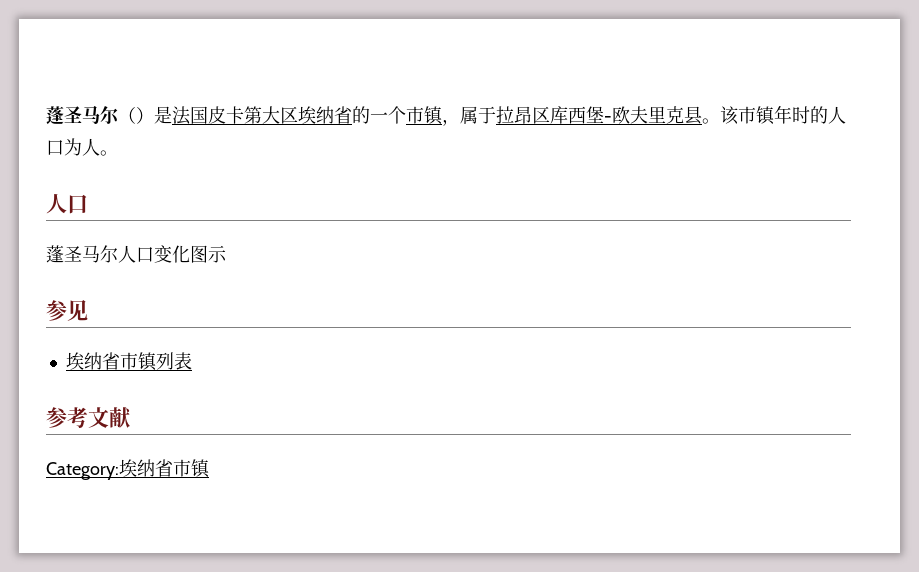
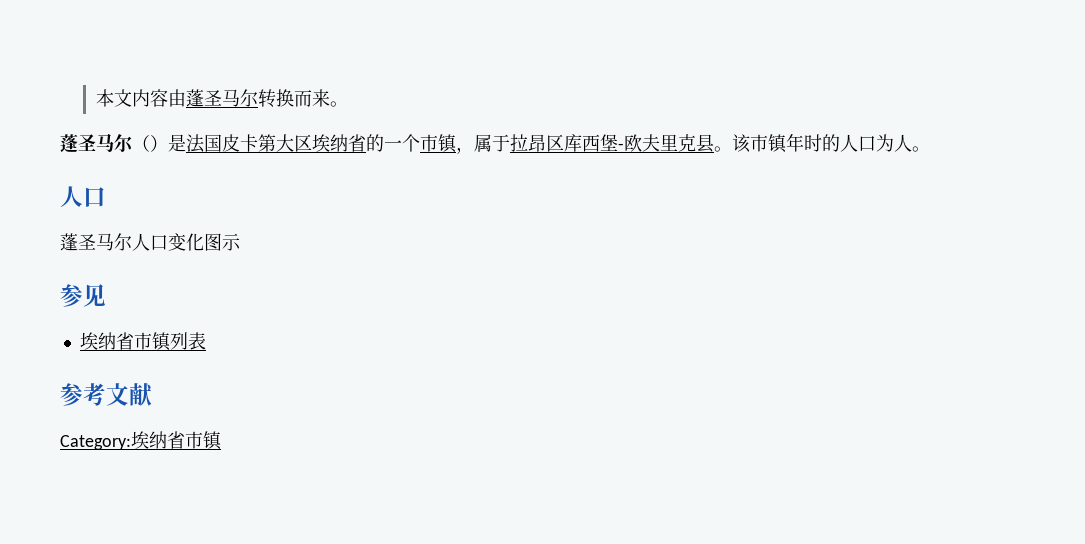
(46, 115) none -> [95,89,348,108] 本文内容由蓬圣马尔转换而来。 //

